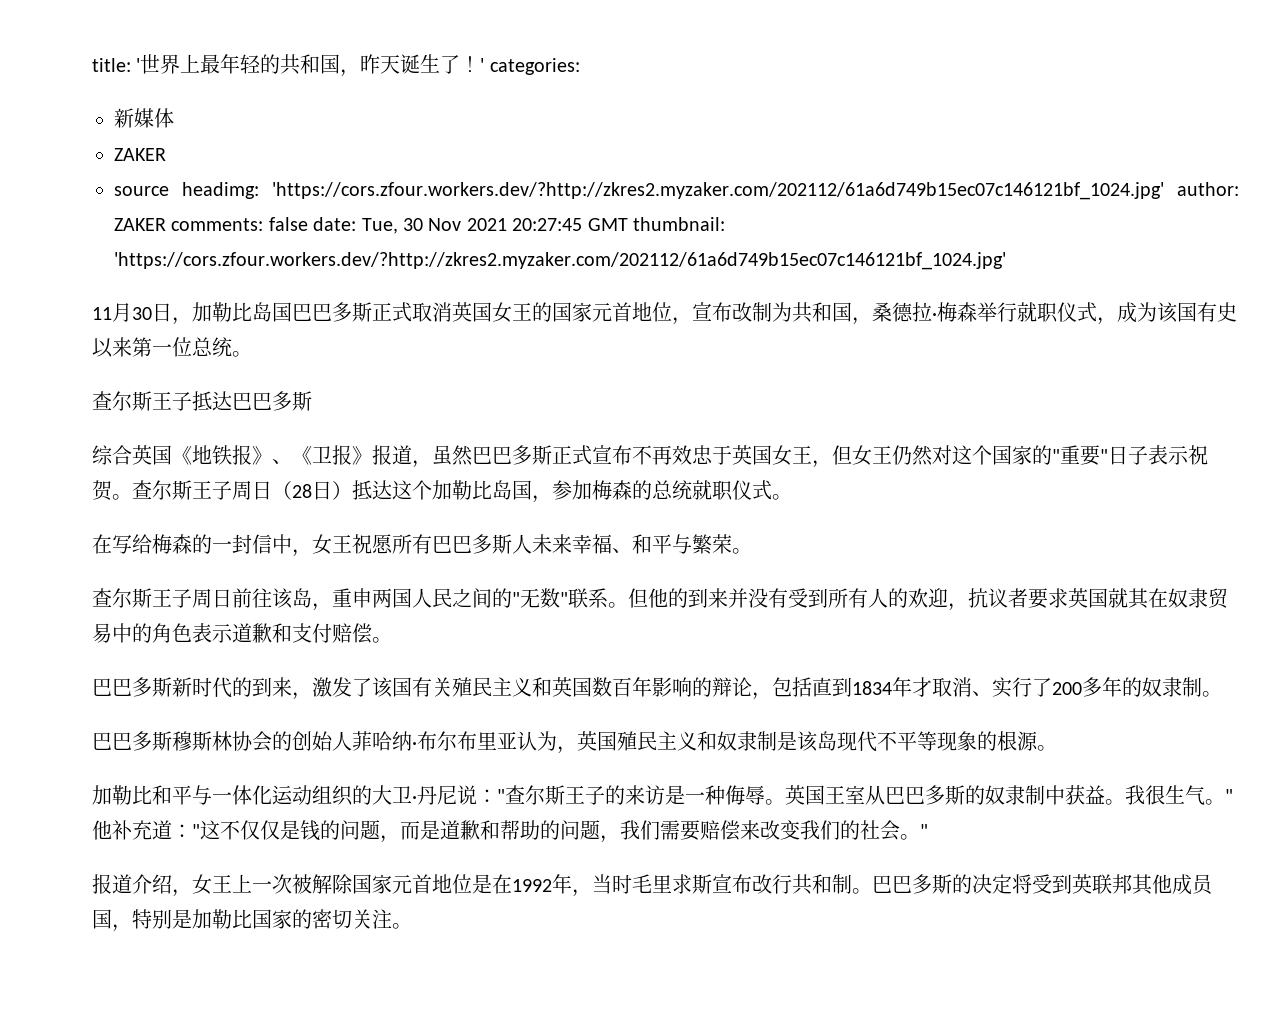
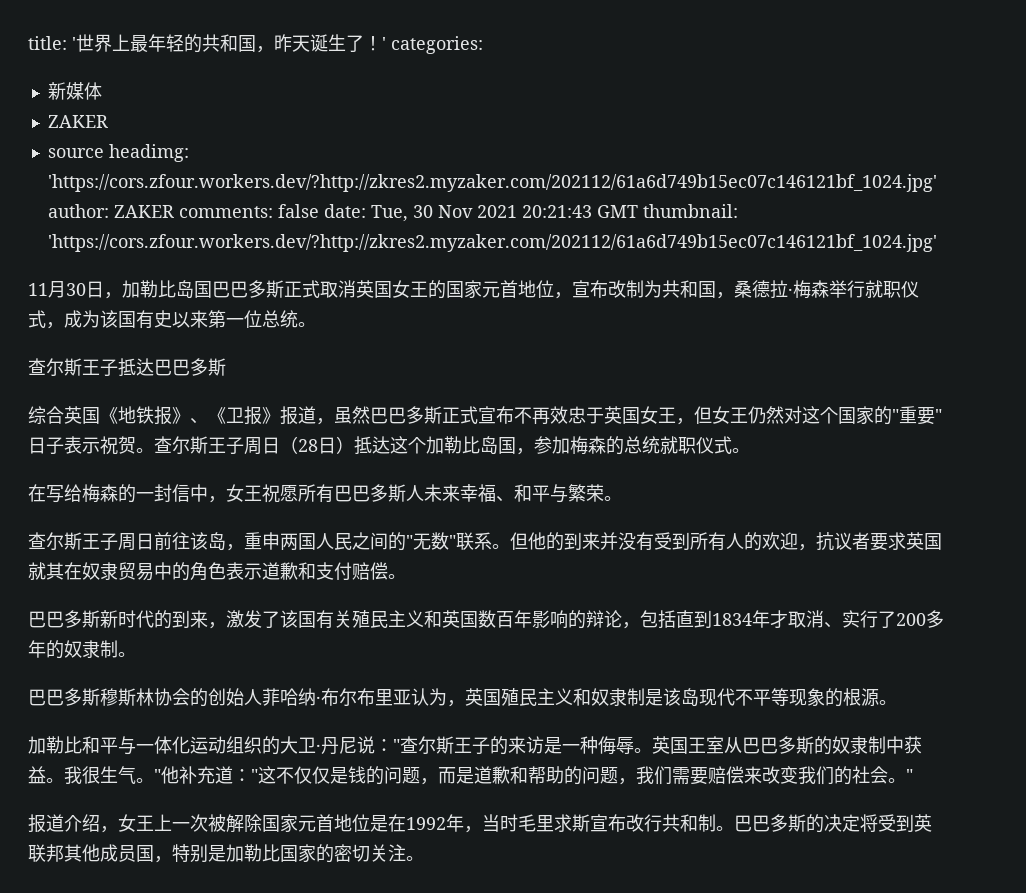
[512,218,583,231] 20:27:45 -> [521,205,592,218] 20:21:43

